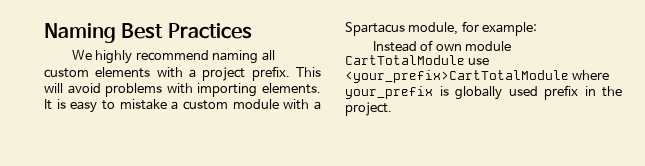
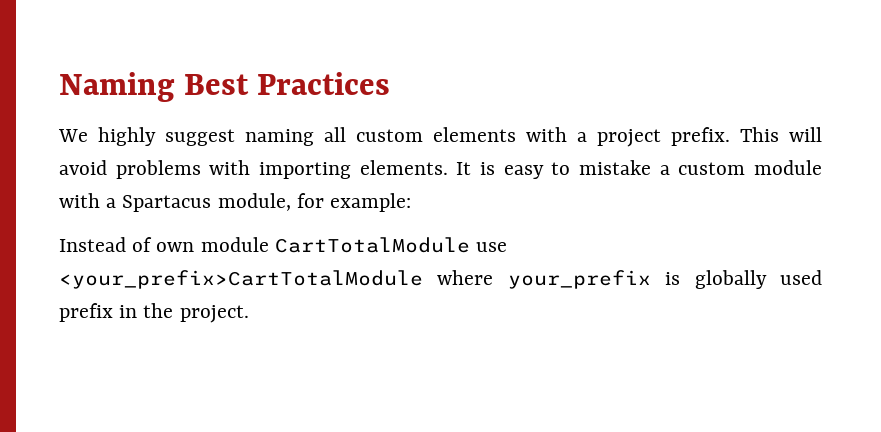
[135,50,209,61] recommend -> [165,129,235,146] suggest

